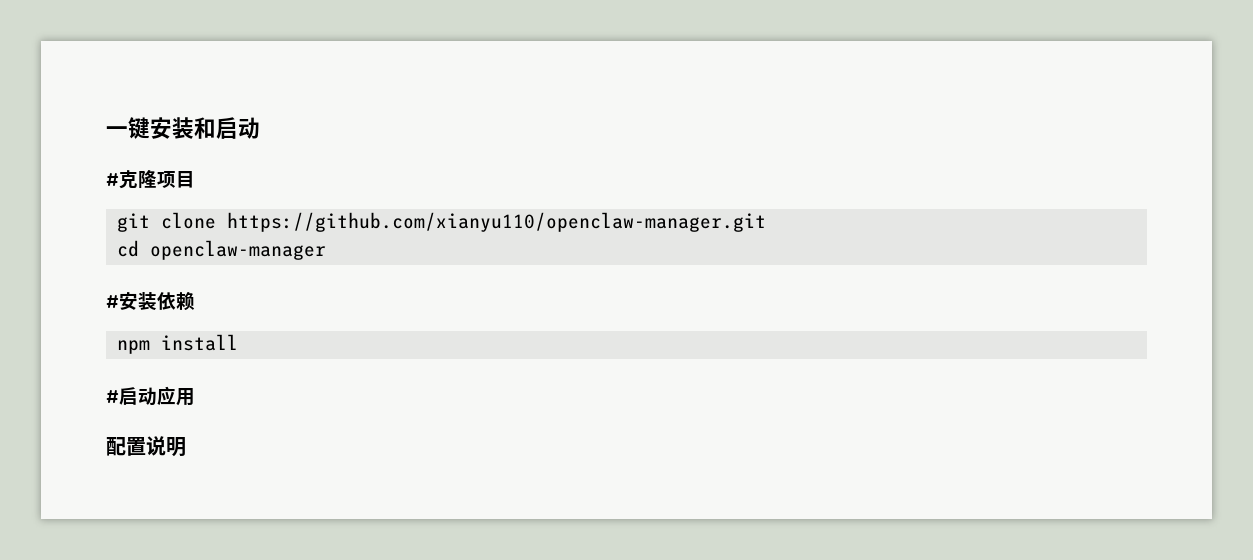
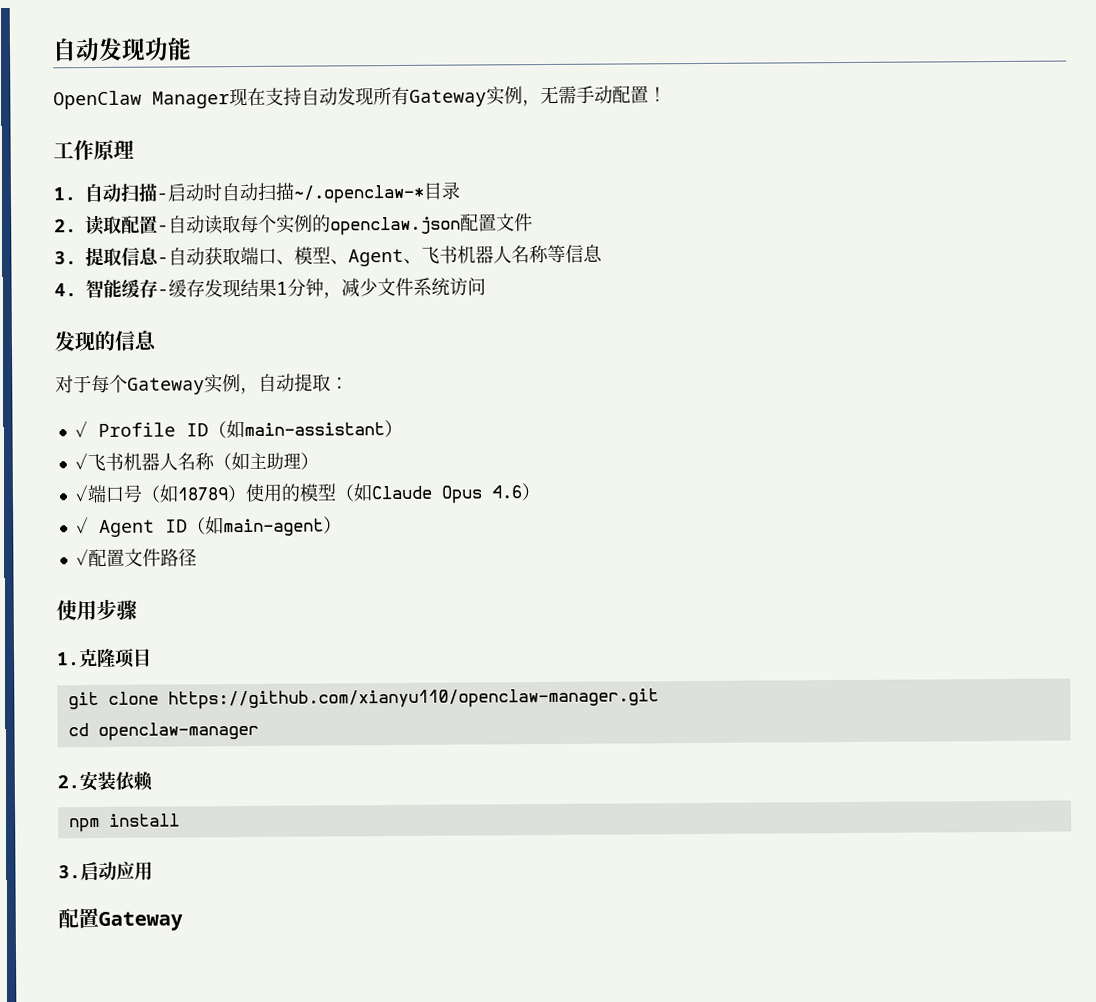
[106,117,260,139] [106,173,119,186] 一键安装和启动 // # -> [52,37,192,62] [53,85,667,110] [53,139,134,161] [53,181,460,204] [54,213,533,236] [54,244,603,267] [54,277,486,299] [54,330,157,352] [55,373,349,395] [74,419,403,439] [74,451,319,472] [74,483,540,504] [75,516,342,537] [75,548,197,568] [56,599,137,621] [56,652,80,666] 自动发现功能 // OpenClaw Manager现在支持自动发现所有Gateway实例，无需手动配置！ // 工作原理 // 1.自动扫描-启动时自动扫描~/.openclaw-*目录 // 2.读取配置-自动读取每个实例的openclaw.json配置文件 // 3.提取信息-自动获取端口、模型、Agent、飞书机器人名称等信息 // 4.智能缓存-缓存发现结果1分钟，减少文件系统访问 // 发现的信息 // 对于每个Gateway实例，自动提取： // ✓ Profile ID（如main-assistant） // ✓飞书机器人名称（如主助理） // ✓端口号（如18789）使用的模型（如Claude Opus 4.6） // ✓ Agent ID（如main-agent） // ✓配置文件路径 // 使用步骤 // 1.
[106,295,119,308] # -> [57,775,80,789] 2.
[106,390,119,403] # -> [58,865,81,879] 3.
[146,436,186,457] 说明 -> [98,911,183,931] Gateway

